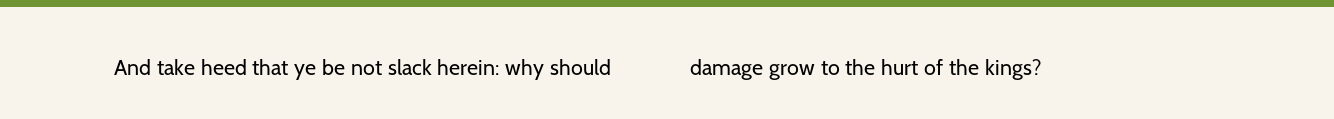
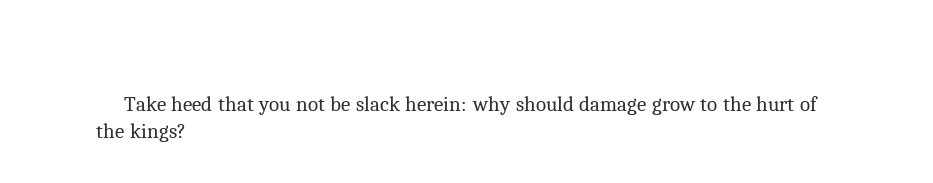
[114,59,382,80] And take heed that ye be not -> [123,96,351,115] Take heed that you not be

